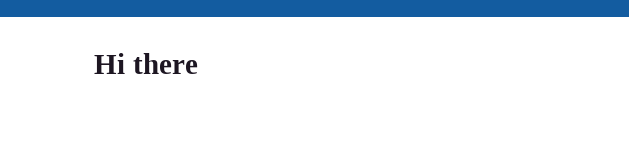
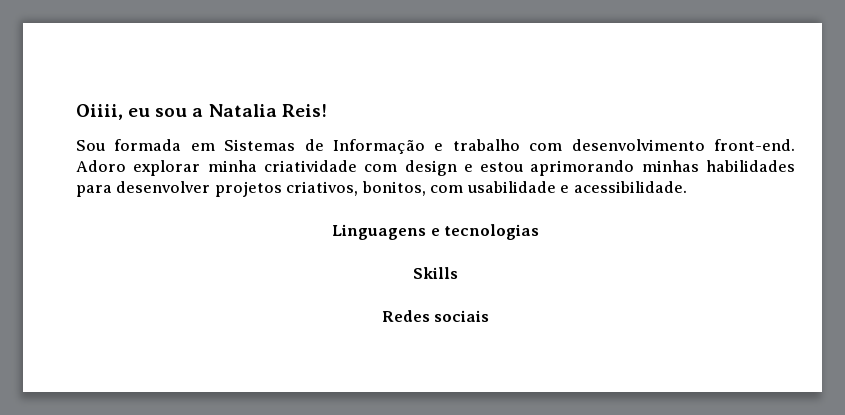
[94,53,198,74] Hi there -> [76,104,327,120] [76,139,795,154] [76,160,795,176] [76,181,687,197] [332,224,539,240] [413,267,458,279] [381,310,490,322] Oiiii, eu sou a Natalia Reis! // Sou formada em Sistemas de Informação e trabalho com desenvolvimento front-end. Adoro explorar minha criatividade com design e estou aprimorando minhas habilidades para desenvolver projetos criativos, bonitos, com usabilidade e acessibilidade. // Linguagens e tecnologias // Skills // Redes sociais

